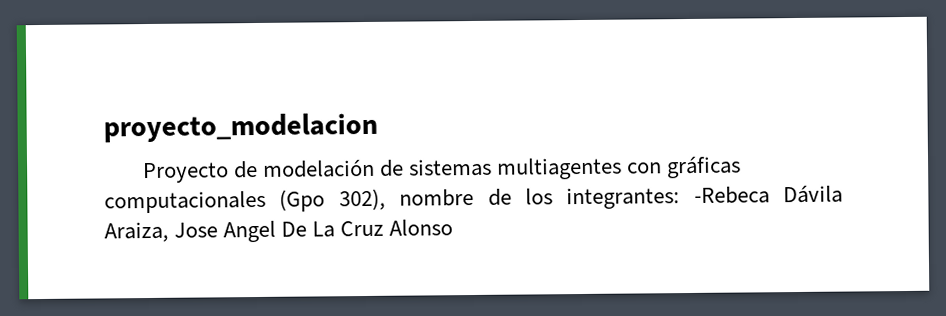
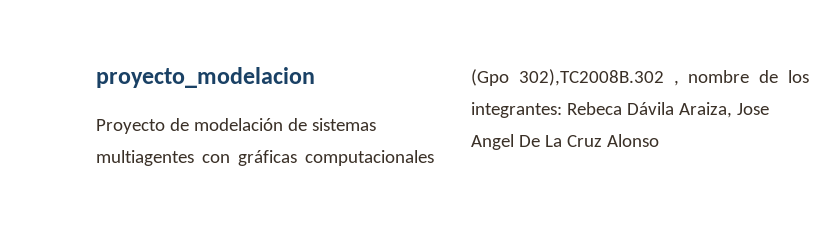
[338,188,386,211] 302), -> [518,69,679,86] 302),TC2008B.302 ,
[693,186,770,204] -Rebeca -> [566,102,622,115] Rebeca

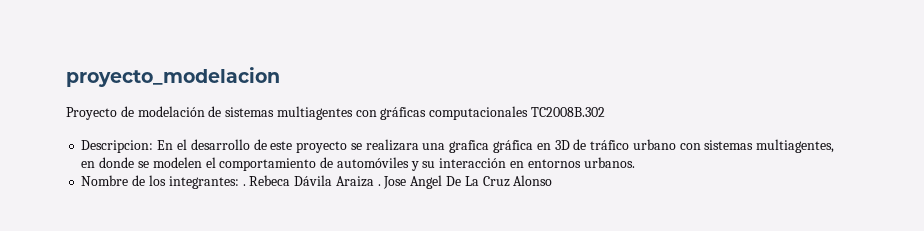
[471,69,750,86] (Gpo 302),TC2008B.302 , nombre -> [531,107,606,117] [81,139,835,153] [81,157,635,171] [81,175,129,186] TC2008B.302 // Descripcion: En el desarrollo de este proyecto se realizara una grafica gráfica en 3D de tráfico urbano con sistemas multiagentes, en donde se modelen el comportamiento de automóviles y su interacción en entornos urbanos. // Nombre
(562, 110) none -> [242,184,246,186] .
[678,102,732,118] Araiza, -> [335,176,381,187] Araiza .

